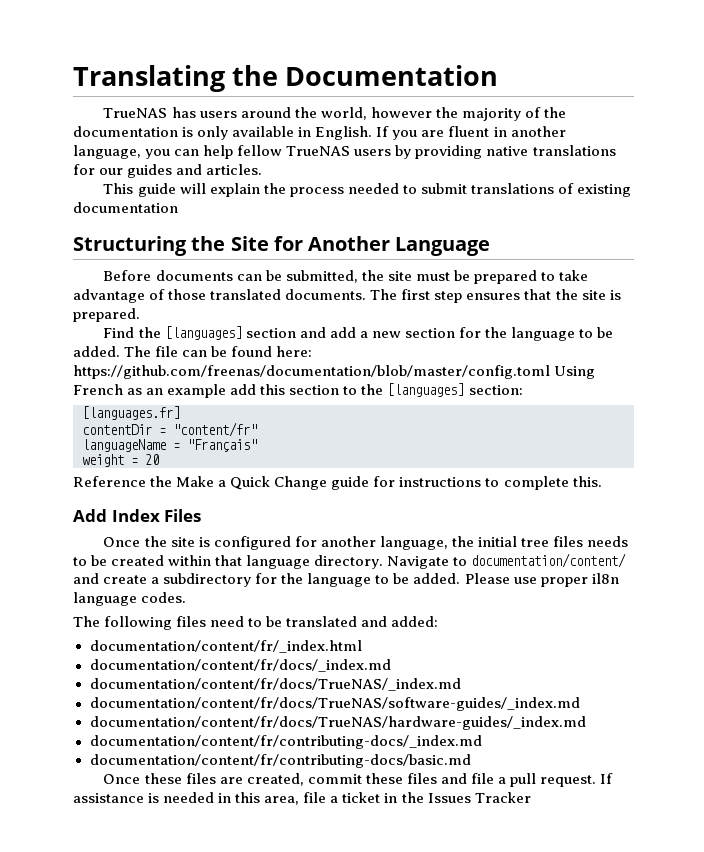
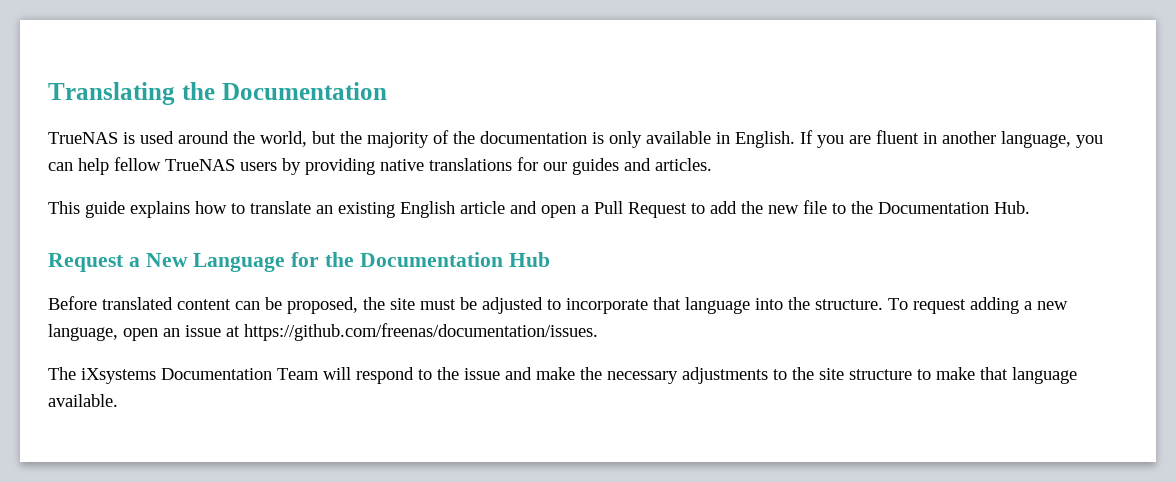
[171,107,237,118] has users -> [123,131,174,144] is used
[370,107,432,118] however -> [312,131,336,144] but
[179,183,632,197] [73,202,178,213] [73,236,491,256] will explain the process needed to submit translations of existing documentation // Structuring the Site for Another Language -> [130,200,1030,218] [48,252,550,272] explains how to translate an existing English article and open a Pull Request to add the new file to the Documentation Hub. // Request a New Language for the Documentation Hub
[155,270,358,283] documents can be submitted, -> [102,297,358,314] translated content can be proposed,
[473,270,589,284] [73,289,621,303] [73,308,140,322] [103,326,614,341] [73,346,313,357] [73,365,596,379] [73,383,523,398] [82,406,180,420] [82,422,257,437] [82,439,257,452] [82,454,159,467] [73,476,602,490] [73,509,202,522] [103,536,629,550] [73,553,627,569] [73,573,619,587] [73,592,187,606] [73,616,439,630] [89,640,362,653] [89,659,391,672] [89,678,461,691] [89,697,580,711] [89,716,586,730] [89,735,482,749] [89,754,471,768] [103,773,614,787] [73,792,531,805] prepared to take advantage of those translated documents. The first step ensures that the site is prepared. // Find the [languages] section and add a new section for the language to be added. The file can be found here: https://github.com/freenas/documentation/blob/master/config.toml Using French as an example add this section to the [languages] section: // [languages.fr] // contentDir = "content/fr" // languageName = "Français" // weight = 20 // Reference the Make a Quick Change guide for instructions to complete this. // Add Index Files // Once the site is configured for another language, the initial tree files needs to be created within that language directory. Navigate to documentation/content/ and create a subdirectory for the language to be added. Please use proper il8n language codes. // The following files need to be translated and added: // documentation/content/fr/_index.html // documentation/content/fr/docs/_index.md // documentation/content/fr/docs/TrueNAS/_index.md // documentation/content/fr/docs/TrueNAS/software-guides/_index.md // documentation/content/fr/docs/TrueNAS/hardware-guides/_index.md // documentation/content/fr/contributing-docs/_index.md // documentation/content/fr/contributing-docs/basic.md // Once these files are created, commit these files and file a pull request. If assistance is needed in this area, file a ticket in the Issues Tracker -> [482,297,1068,314] [48,323,598,341] [48,367,1077,384] [48,394,118,407] adjusted to incorporate that language into the structure. To request adding a new language, open an issue at https://github.com/freenas/documentation/issues. // The iXsystems Documentation Team will respond to the issue and make the necessary adjustments to the site structure to make that language available.

